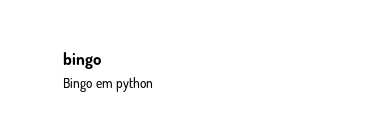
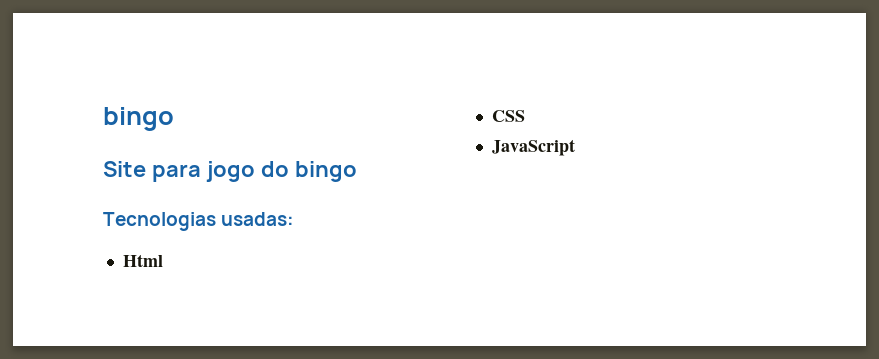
[63,52,101,69] [63,77,154,92] bingo // Bingo em python -> [103,107,174,131] [103,161,357,182] [103,212,295,231] [122,254,163,267] [491,110,525,122] [491,139,575,156] bingo // Site para jogo do bingo // Tecnologias usadas: // Html // CSS // JavaScript

